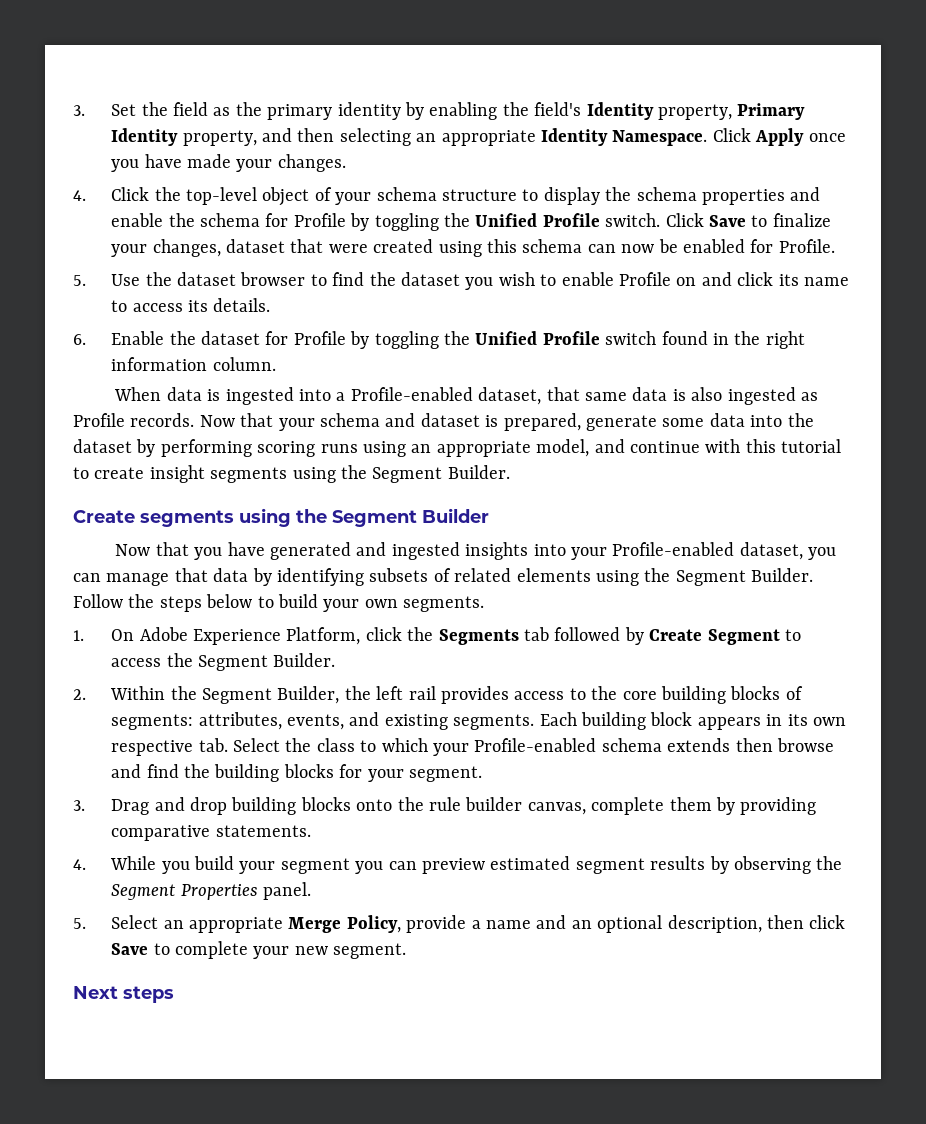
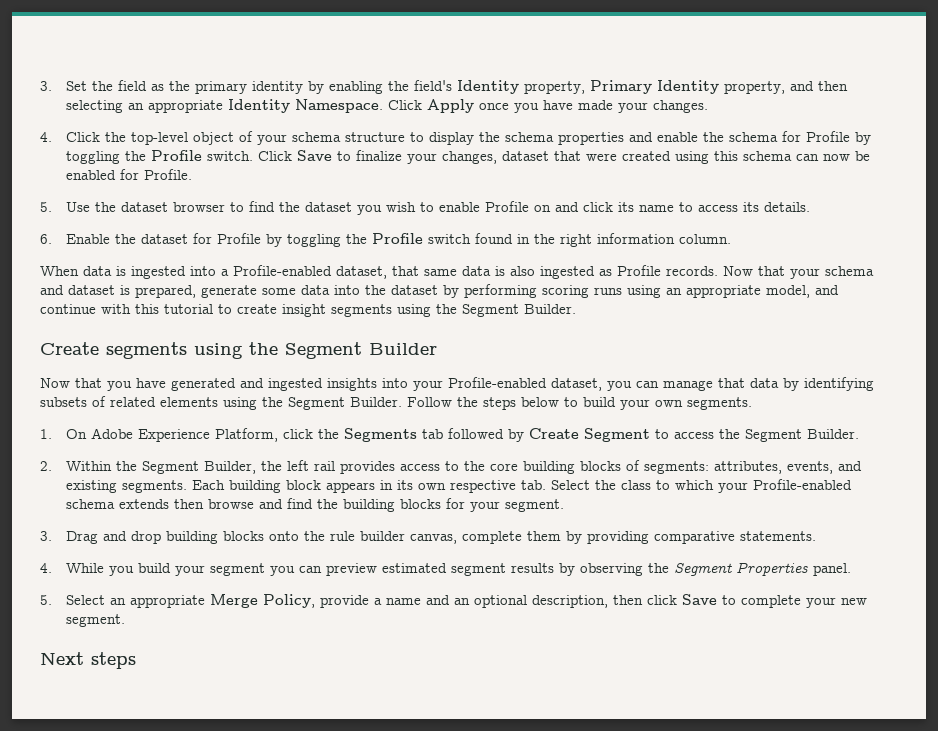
[475,213,538,227] Unified -> (147, 156) none
[475,331,538,345] Unified -> (368, 239) none

